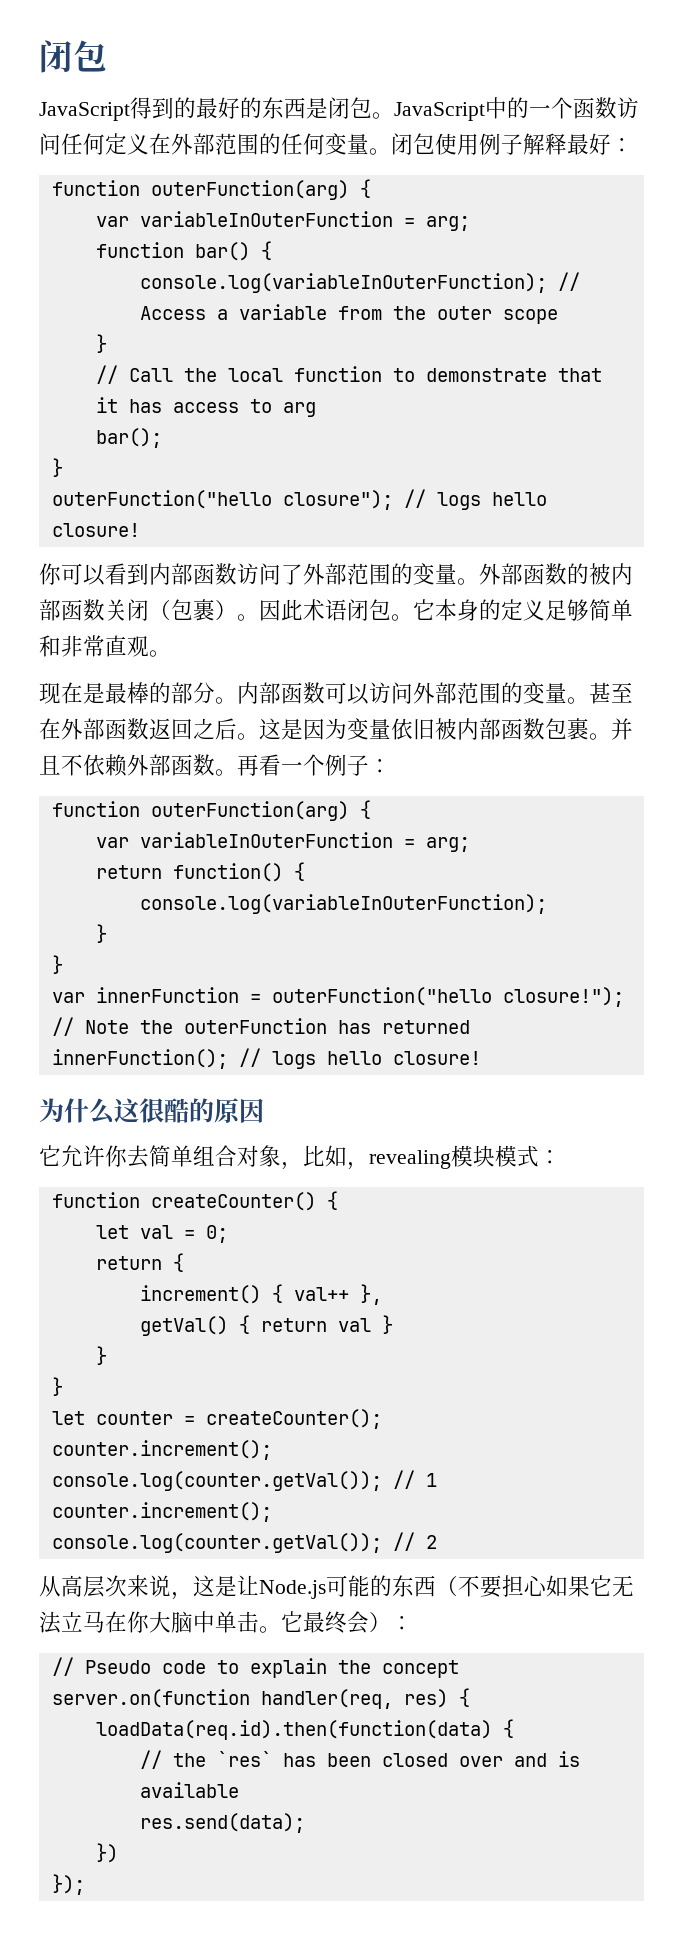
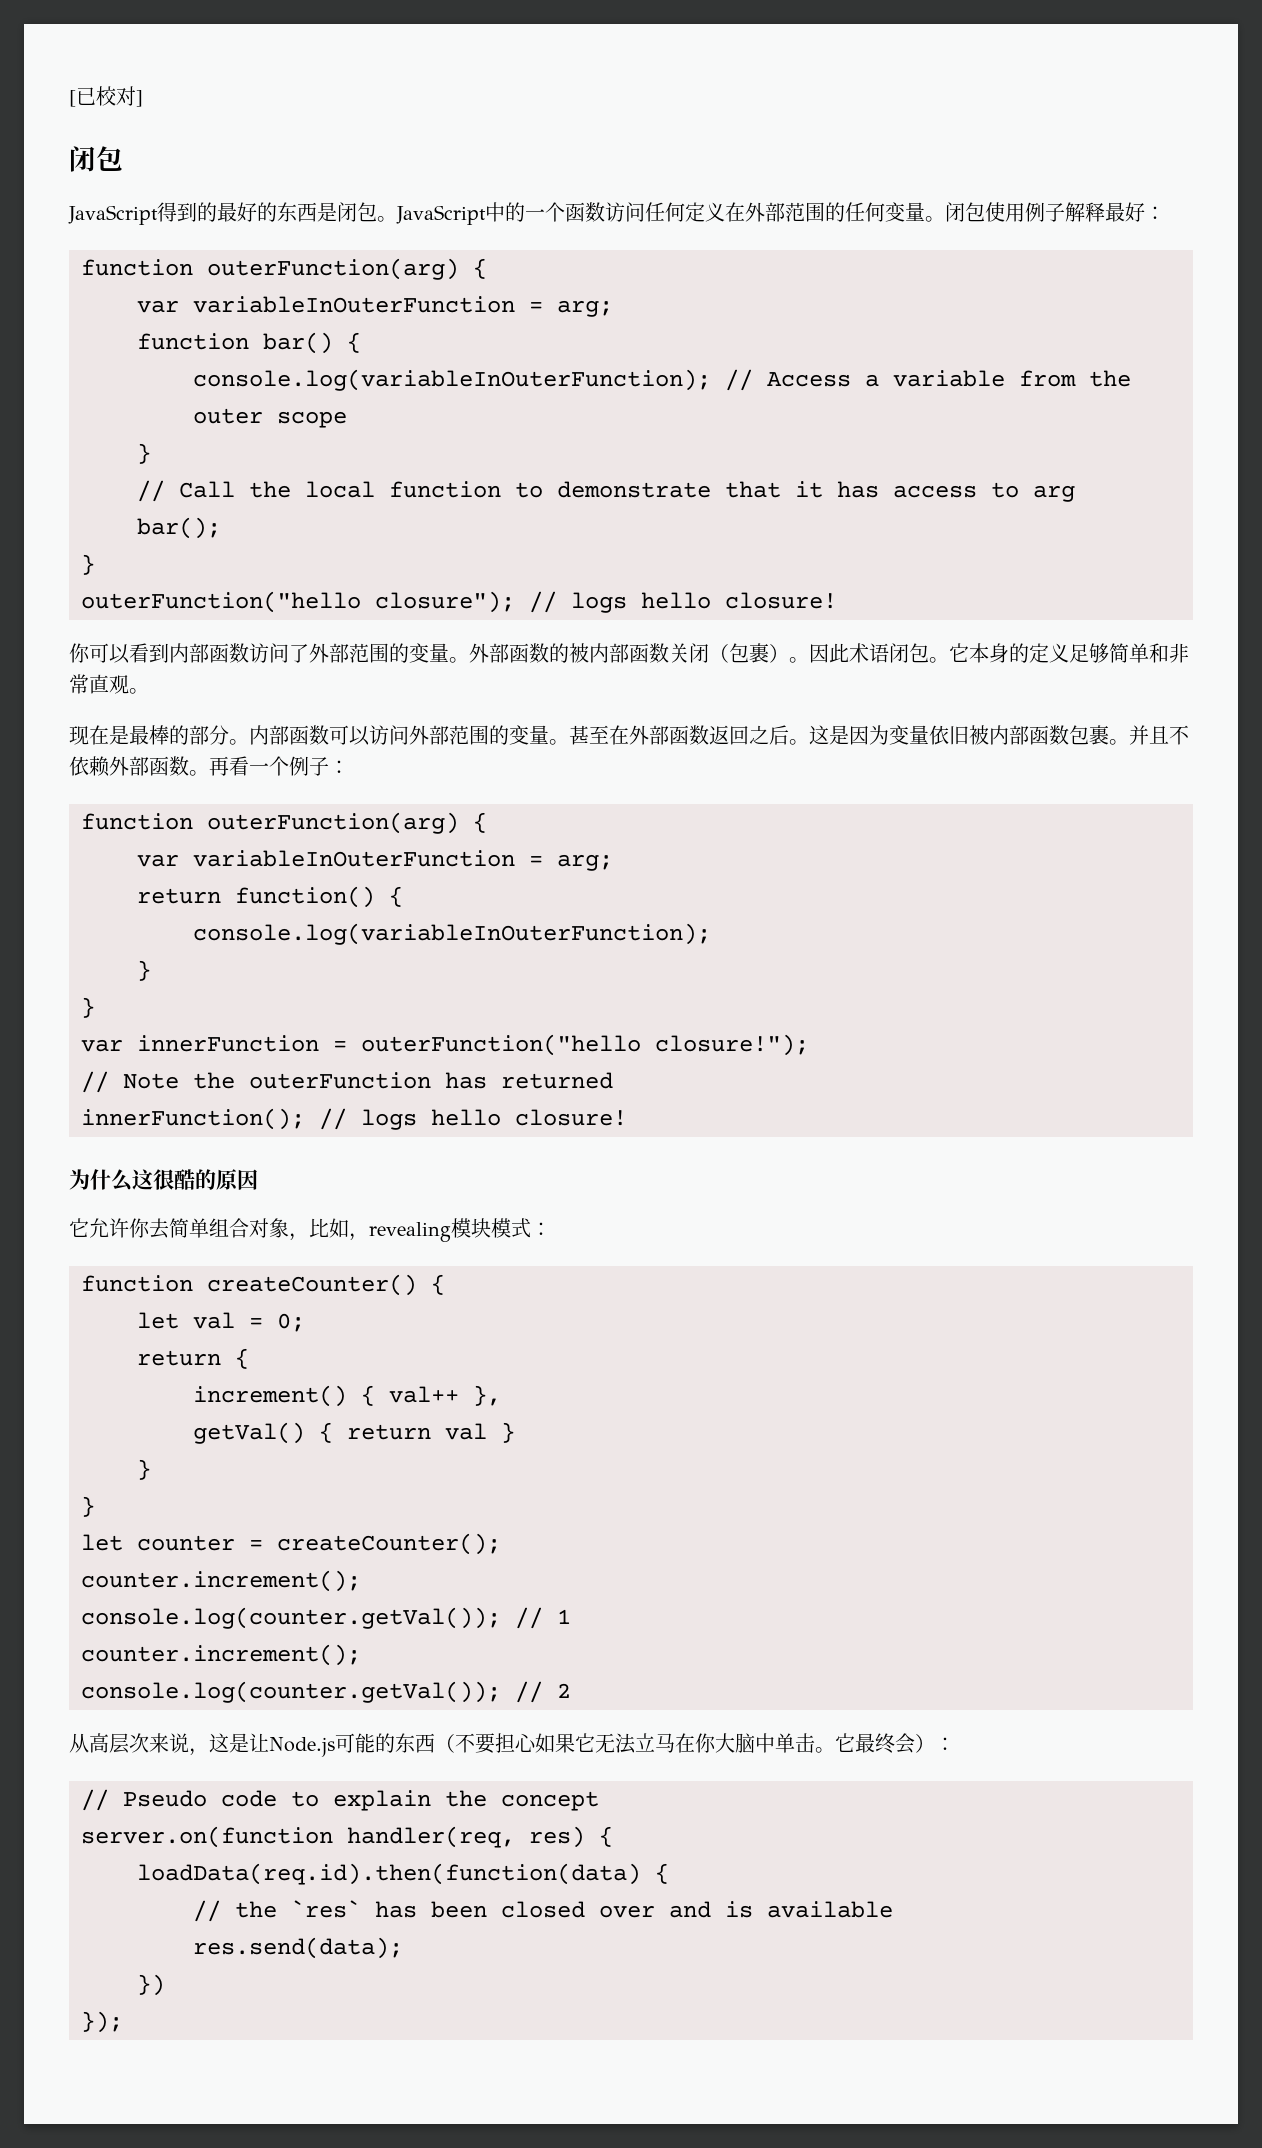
(39, 56) none -> [69,86,143,107] [已校对] //

